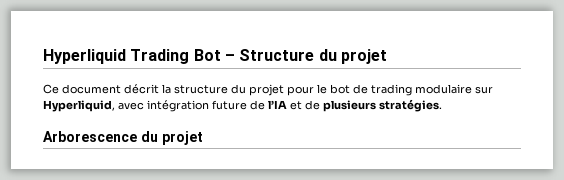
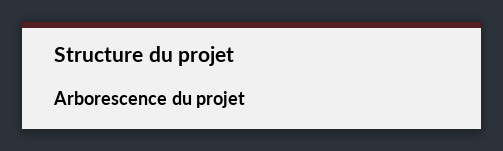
[43,49,235,64] Hyperliquid Trading Bot – -> (54, 54) none
[43,84,493,96] [43,99,442,112] // Ce document décrit la structure du projet pour le bot de trading modulaire sur Hyperliquid, avec intégration future de l’IA et de plusieurs stratégies. -> (235, 56) none

